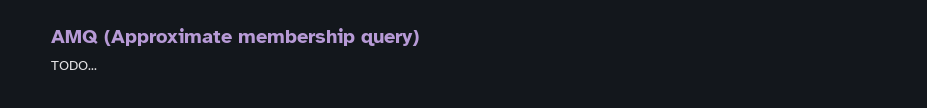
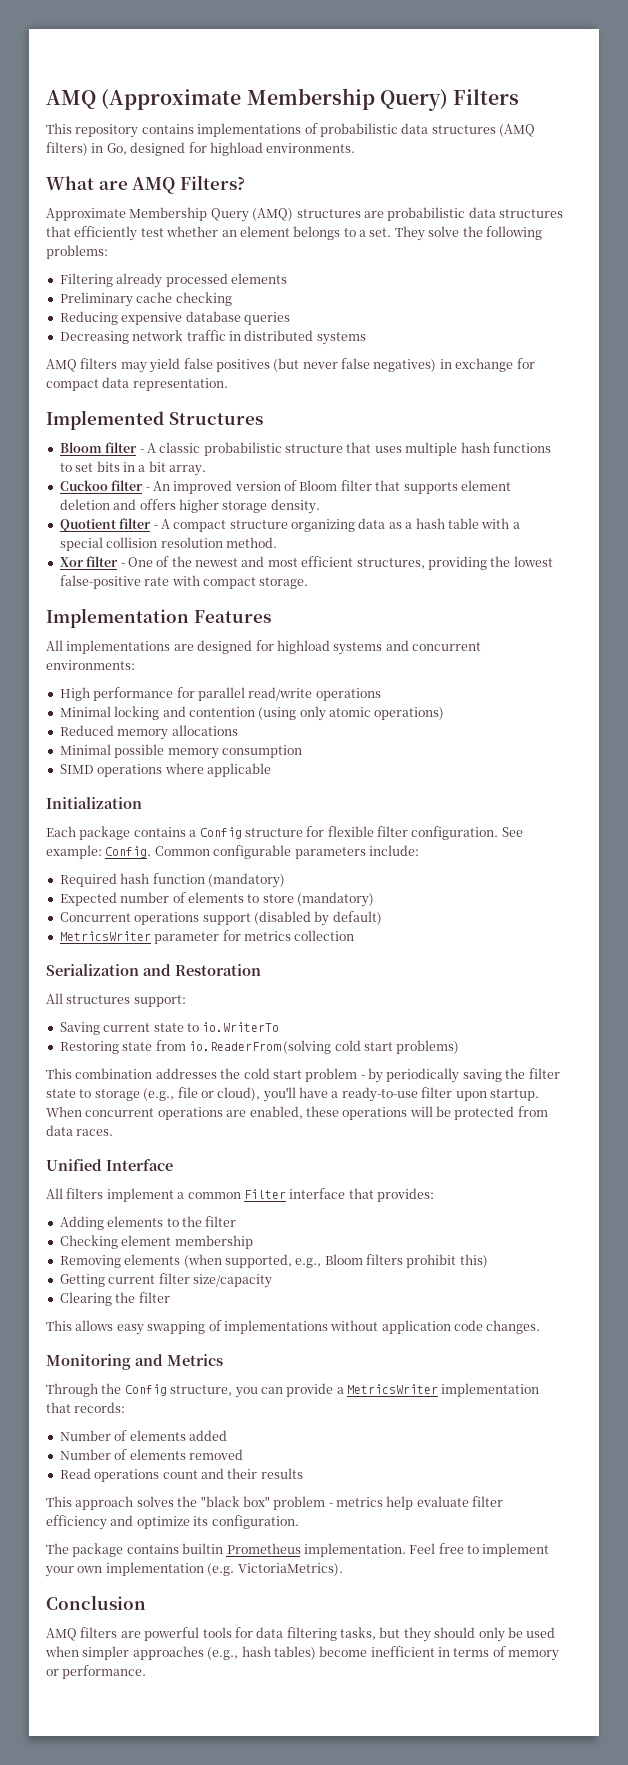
[238,28,419,46] [51,61,97,70] membership query) // TODO... -> [246,88,520,111] [46,123,535,138] [46,142,356,156] [46,175,245,194] [46,207,563,222] [46,226,542,241] [46,245,108,259] [59,273,287,288] [59,292,232,307] [59,311,290,325] [59,330,366,345] [46,358,535,373] [46,377,228,391] [46,410,263,430] [59,442,551,456] [59,461,206,476] [59,480,511,494] [59,499,320,514] [59,518,520,532] [59,537,277,551] [59,556,553,570] [59,575,309,589] [46,608,271,628] [46,640,481,655] [46,660,135,670] [59,687,381,701] [59,706,445,721] [59,725,238,740] [59,744,302,759] [59,763,271,777] [46,797,142,809] [46,826,523,840] [46,845,419,859] [59,873,285,888] [59,892,374,907] [59,911,382,926] [59,930,355,944] [46,964,261,976] [46,993,186,1007] [59,1022,280,1035] [59,1040,460,1054] [46,1068,560,1083] [46,1087,539,1102] [46,1106,548,1120] [46,1125,114,1136] [46,1159,173,1171] [46,1188,434,1202] [59,1216,237,1230] [59,1235,253,1249] [59,1254,488,1268] [59,1273,272,1288] [59,1292,170,1306] [46,1320,541,1335] [46,1354,223,1370] [46,1383,540,1398] [46,1402,126,1413] [59,1430,227,1441] [59,1449,243,1460] [59,1468,303,1482] [46,1496,504,1510] [46,1515,299,1530] [46,1543,550,1557] [45,1562,343,1577] [46,1595,146,1610] [46,1627,556,1642] [45,1646,560,1661] [46,1665,147,1679] Membership Query) Filters // This repository contains implementations of probabilistic data structures (AMQ filters) in Go, designed for highload environments. // What are AMQ Filters? // Approximate Membership Query (AMQ) structures are probabilistic data structures that efficiently test whether an element belongs to a set. They solve the following problems: // Filtering already processed elements // Preliminary cache checking // Reducing expensive database queries // Decreasing network traffic in distributed systems // AMQ filters may yield false positives (but never false negatives) in exchange for compact data representation. // Implemented Structures // Bloom filter - A classic probabilistic structure that uses multiple hash functions to set bits in a bit array. // Cuckoo filter - An improved version of Bloom filter that supports element deletion and offers higher storage density. // Quotient filter - A compact structure organizing data as a hash table with a special collision resolution method. // Xor filter - One of the newest and most efficient structures, providing the lowest false-positive rate with compact storage. // Implementation Features // All implementations are designed for highload systems and concurrent environments: // High performance for parallel read/write operations // Minimal locking and contention (using only atomic operations) // Reduced memory allocations // Minimal possible memory consumption // SIMD operations where applicable // Initialization // Each package contains a Config structure for flexible filter configuration. See example: Config. Common configurable parameters include: // Required hash function (mandatory) // Expected number of elements to store (mandatory) // Concurrent operations support (disabled by default) // MetricsWriter parameter for metrics collection // Serialization and Restoration // All structures support: // Saving current state to io.WriterTo // Restoring state from io.ReaderFrom (solving cold start problems) // This combination addresses the cold start problem - by periodically saving the filter state to storage (e.g., file or cloud), you'll have a ready-to-use filter upon startup. When concurrent operations are enabled, these operations will be protected from data races. // Unified Interface // All filters implement a common Filter interface that provides: // Adding elements to the filter // Checking element membership // Removing elements (when supported, e.g., Bloom filters prohibit this) // Getting current filter size/capacity // Clearing the filter // This allows easy swapping of implementations without application code changes. // Monitoring and Metrics // Through the Config structure, you can provide a MetricsWriter implementation that records: // Number of elements added // Number of elements removed // Read operations count and their results // This approach solves the "black box" problem - metrics help evaluate filter efficiency and optimize its configuration. // The package contains builtin Prometheus implementation. Feel free to implement your own implementation (e.g. VictoriaMetrics). // Conclusion // AMQ filters are powerful tools for data filtering tasks, but they should only be used when simpler approaches (e.g., hash tables) become inefficient in terms of memory or performance.

